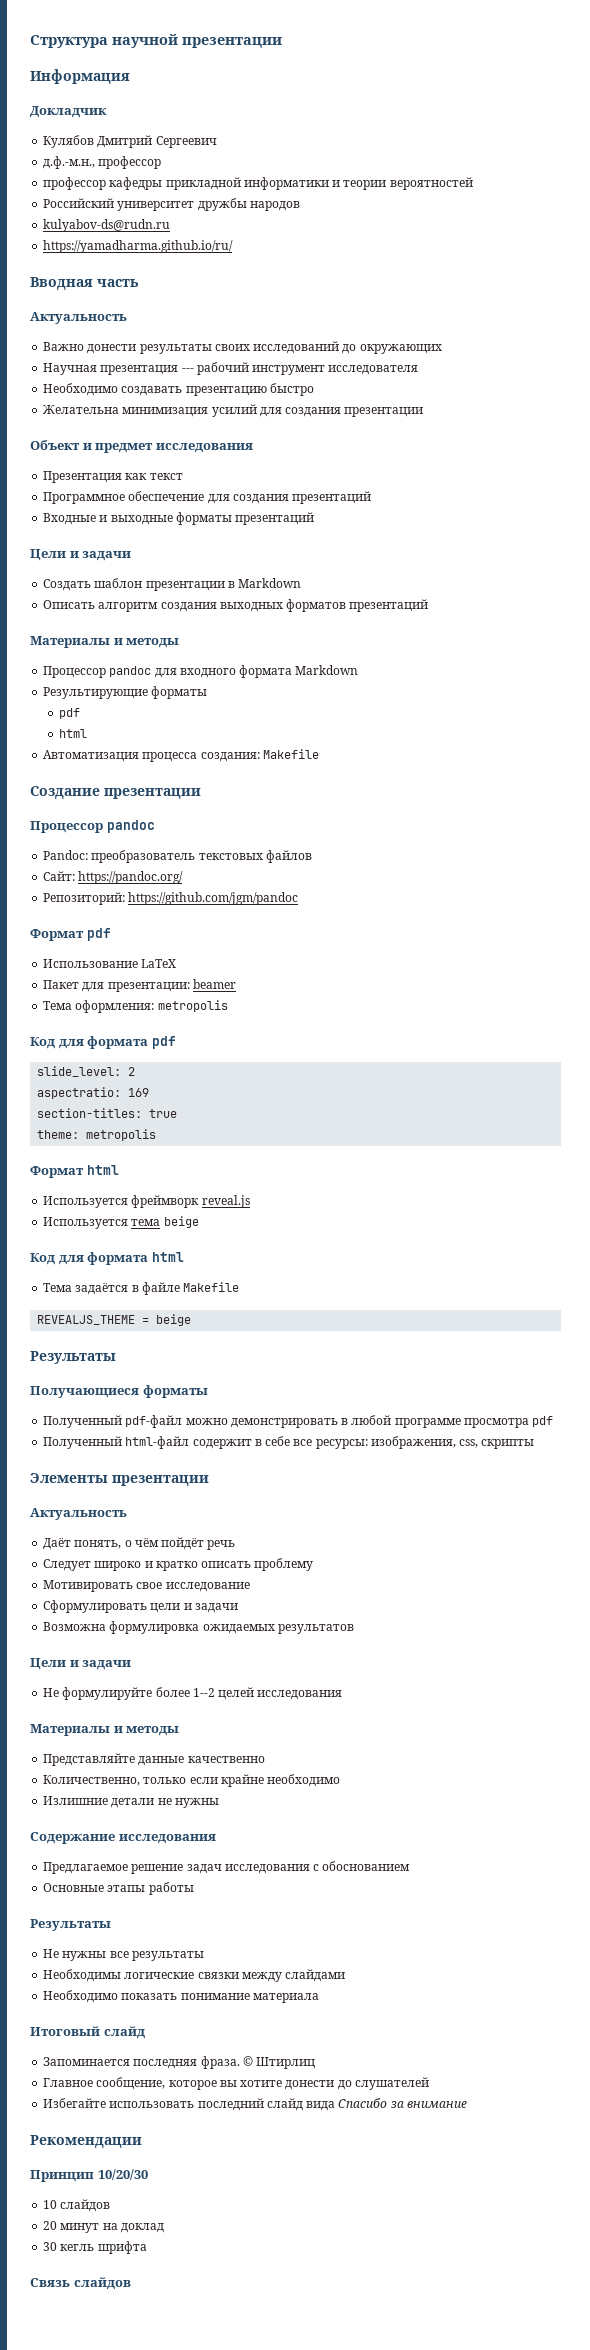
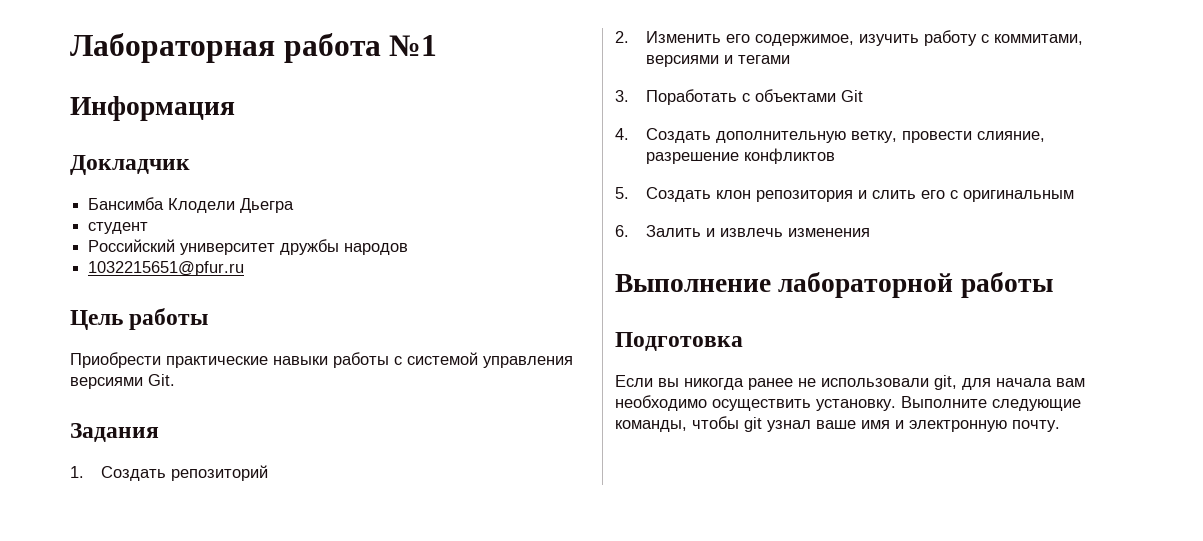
[30,34,282,49] Структура научной презентации -> [70,33,438,63] Лабораторная работа №1
[43,135,217,148] [43,156,162,169] [43,177,473,190] [43,198,300,211] [43,219,171,232] [43,240,234,253] [30,277,139,291] [30,312,127,324] [43,341,442,354] [43,362,419,375] [43,383,314,396] [43,404,424,417] [30,440,253,453] [43,471,183,483] [43,491,372,504] [43,512,315,525] [30,549,132,561] [43,578,302,591] [43,599,429,612] [30,636,180,648] [43,665,359,678] [43,686,208,699] [59,708,81,719] [59,729,88,738] [43,749,319,762] [30,786,201,800] [30,820,155,833] [43,850,312,863] [43,871,184,884] [43,892,299,905] [30,928,111,941] [43,959,177,968] [43,979,236,992] [43,1000,228,1013] [30,1036,176,1049] [37,1066,136,1077] [37,1087,150,1099] [37,1108,178,1118] [37,1129,157,1141] [30,1165,119,1178] [43,1195,250,1208] [43,1216,199,1229] [30,1252,184,1265] [43,1282,240,1295] [37,1314,192,1326] [30,1351,116,1364] [30,1385,208,1398] [43,1415,554,1428] [43,1436,535,1449] [30,1473,209,1487] [30,1508,127,1520] [43,1537,236,1550] [43,1558,314,1571] [43,1580,250,1592] [43,1600,238,1613] [43,1621,354,1634] [30,1658,132,1670] [43,1687,343,1700] [30,1724,180,1736] [43,1753,265,1766] [43,1774,341,1787] [43,1796,219,1808] [30,1832,216,1844] [43,1861,411,1874] [43,1882,194,1895] [30,1919,111,1931] [43,1949,204,1961] [43,1969,346,1982] [43,1990,319,2003] [30,2026,145,2039] [43,2056,316,2069] [43,2077,429,2090] [43,2098,467,2111] [30,2135,142,2149] [30,2169,148,2182] [43,2199,111,2212] [43,2221,164,2233] [43,2241,147,2254] [30,2277,131,2290] Кулябов Дмитрий Сергеевич // д.ф.-м.н., профессор // профессор кафедры прикладной информатики и теории вероятностей // Российский университет дружбы народов // kulyabov-ds@rudn.ru // https://yamadharma.github.io/ru/ // Вводная часть // Актуальность // Важно донести результаты своих исследований до окружающих // Научная презентация --- рабочий инструмент исследователя // Необходимо создавать презентацию быстро // Желательна минимизация усилий для создания презентации // Объект и предмет исследования // Презентация как текст // Программное обеспечение для создания презентаций // Входные и выходные форматы презентаций // Цели и задачи // Создать шаблон презентации в Markdown // Описать алгоритм создания выходных форматов презентаций // Материалы и методы // Процессор pandoc для входного формата Markdown // Результирующие форматы // pdf // html // Автоматизация процесса создания: Makefile // Создание презентации // Процессор pandoc // Pandoc: преобразователь текстовых файлов // Сайт: https://pandoc.org/ // Репозиторий: https://github.com/jgm/pandoc // Формат pdf // Использование LaTeX // Пакет для презентации: beamer // Тема оформления: metropolis // Код для формата pdf // slide_level: 2 // aspectratio: 169 // section-titles: true // theme: metropolis // Формат html // Используется фреймворк reveal.js // Используется тема beige // Код для формата html // Тема задаётся в файле Makefile // REVEALJS_THEME = beige // Результаты // Получающиеся форматы // Полученный pdf-файл можно демонстрировать в любой программе просмотра pdf // Полученный html-файл содержит в себе все ресурсы: изображения, css, скрипты // Элементы презентации // Актуальность // Даёт понять, о чём пойдёт речь // Следует широко и кратко описать проблему // Мотивировать свое исследование // Сформулировать цели и задачи // Возможна формулировка ожидаемых результатов // Цели и задачи // Не формулируйте более 1--2 целей исследования // Материалы и методы // Представляйте данные качественно // Количественно, только если крайне необходимо // Излишние детали не нужны // Содержание исследования // Предлагаемое решение задач исследования с обоснованием // Основные этапы работы // Результаты // Не нужны все результаты // Необходимы логические связки между слайдами // Необходимо показать понимание материала // Итоговый слайд // Запоминается последняя фраза. © Штирлиц // Главное сообщение, которое вы хотите донести до слушателей // Избегайте использовать последний слайд вида Спасибо за внимание // Рекомендации // Принцип 10/20/30 // 10 слайдов // 20 минут на доклад // 30 кегль шрифта // Связь слайдов -> [88,197,295,213] [88,222,149,234] [88,239,409,255] [88,261,245,276] [70,308,209,330] [70,352,573,368] [70,374,175,389] [70,423,159,442] [70,465,269,481] [615,30,1084,46] [646,55,791,67] [615,89,864,105] [615,128,1046,143] [646,148,836,164] [615,187,1075,202] [615,225,871,237] [615,272,1053,298] [615,332,743,351] [615,375,1085,390] [615,395,1081,411] [615,416,1060,432] Бансимба Клодели Дьегра // студент // Российский университет дружбы народов // 1032215651@pfur.ru // Цель работы // Приобрести практические навыки работы с системой управления версиями Git. // Задания // 1. Создать репозиторий // 2. Изменить его содержимое, изучить работу с коммитами, версиями и тегами // 3. Поработать с объектами Git // 4. Создать дополнительную ветку, провести слияние, разрешение конфликтов // 5. Создать клон репозитория и слить его с оригинальным // 6. Залить и извлечь изменения // Выполнение лабораторной работы // Подготовка // Если вы никогда ранее не использовали git, для начала вам необходимо осуществить установку. Выполните следующие команды, чтобы git узнал ваше имя и электронную почту.

